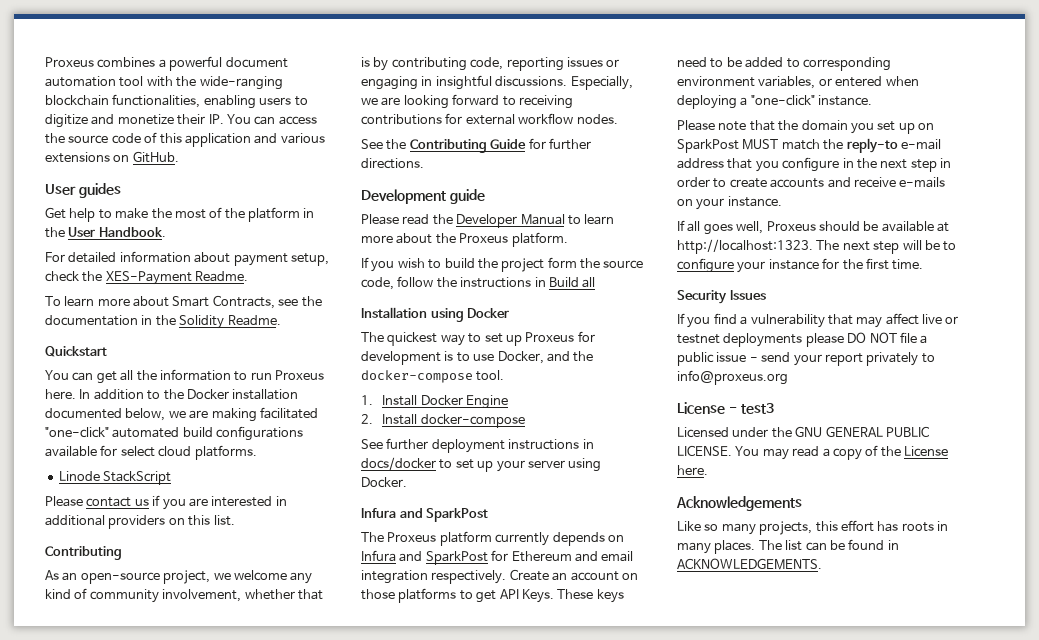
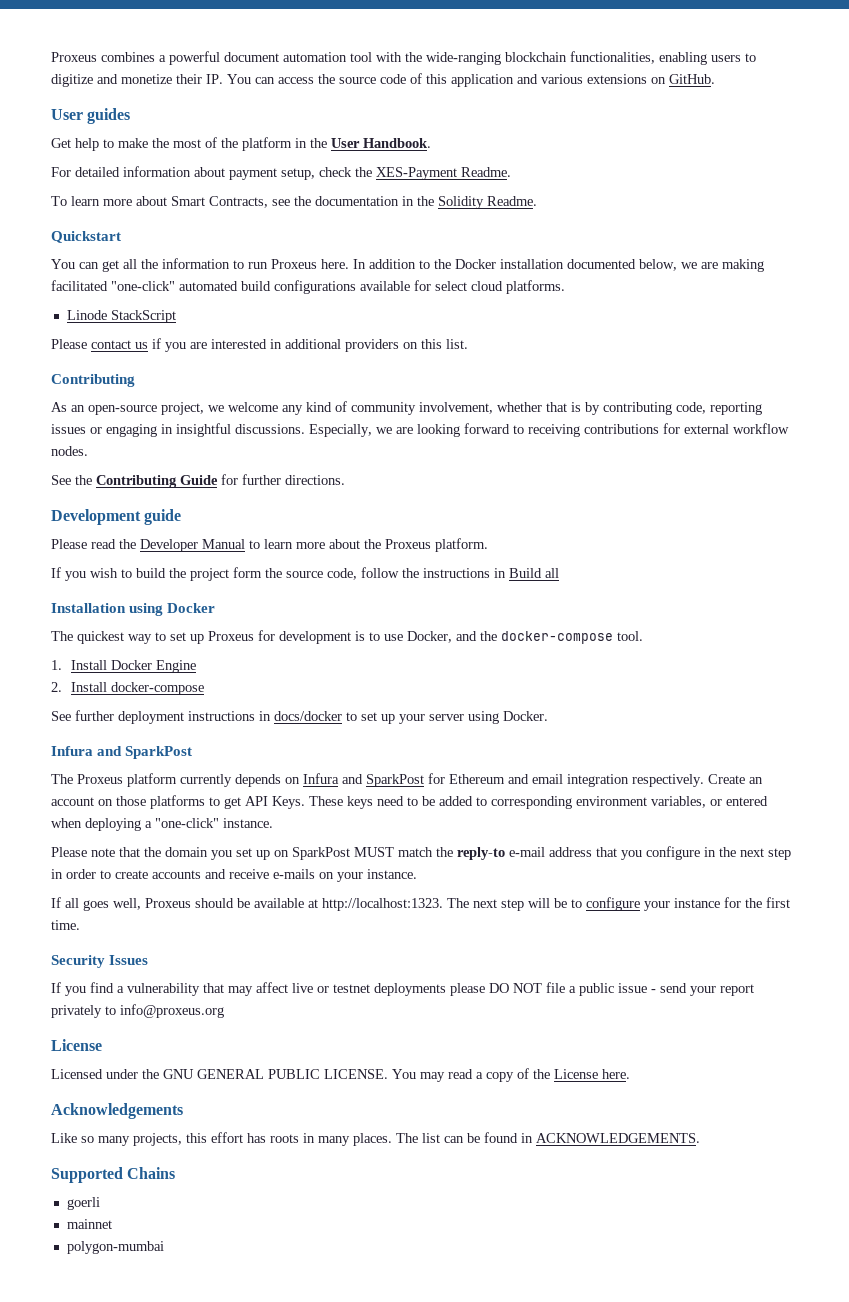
[728,403,774,414] - test3 -> (102, 1045) none
(822, 564) none -> [51,1167,176,1183] [66,1197,100,1210] [66,1219,112,1229] [66,1241,164,1254] // Supported Chains // goerli // mainnet // polygon-mumbai

